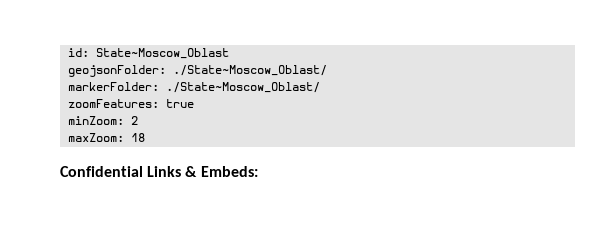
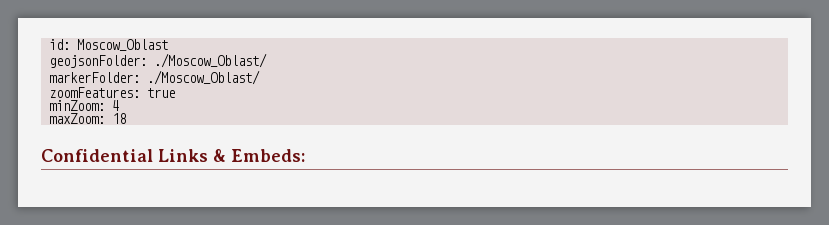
[96,48,230,59] State~Moscow_Oblast -> [77,39,169,51] Moscow_Oblast
[173,65,328,76] ./State~Moscow_Oblast/ -> [154,53,268,68] ./Moscow_Oblast/
[166,82,321,93] ./State~Moscow_Oblast/ -> [147,70,261,85] ./Moscow_Oblast/
[131,116,139,125] 2 -> [112,100,120,111] 4

